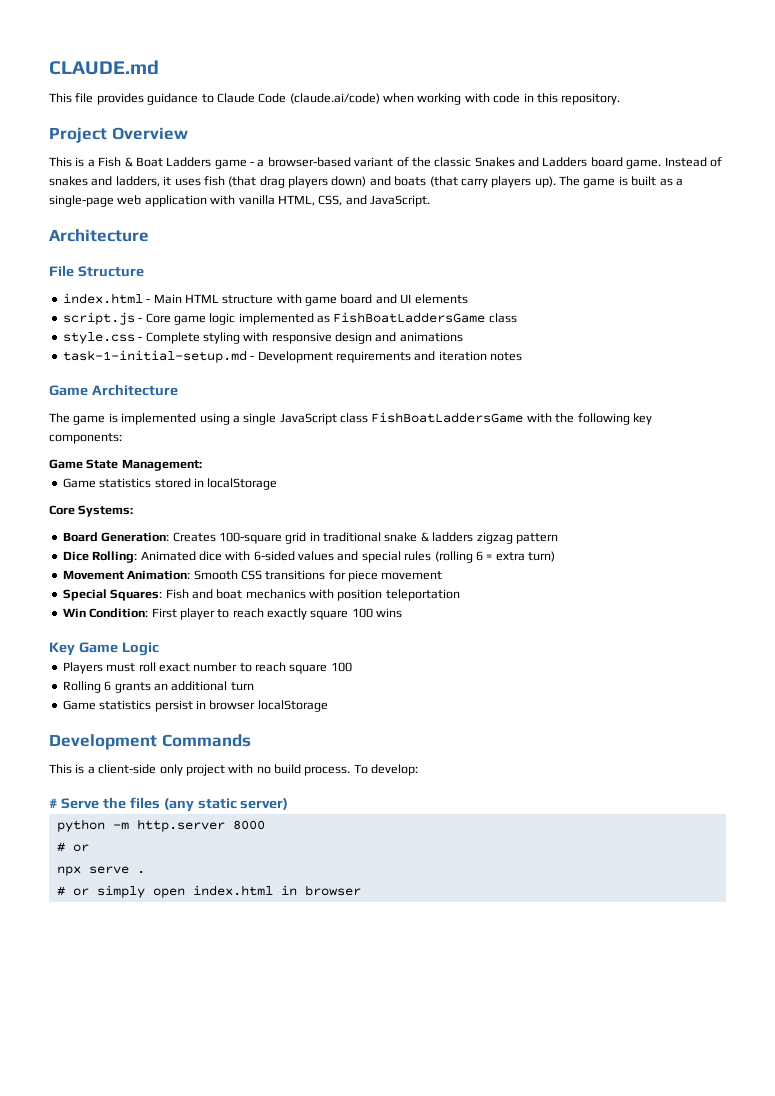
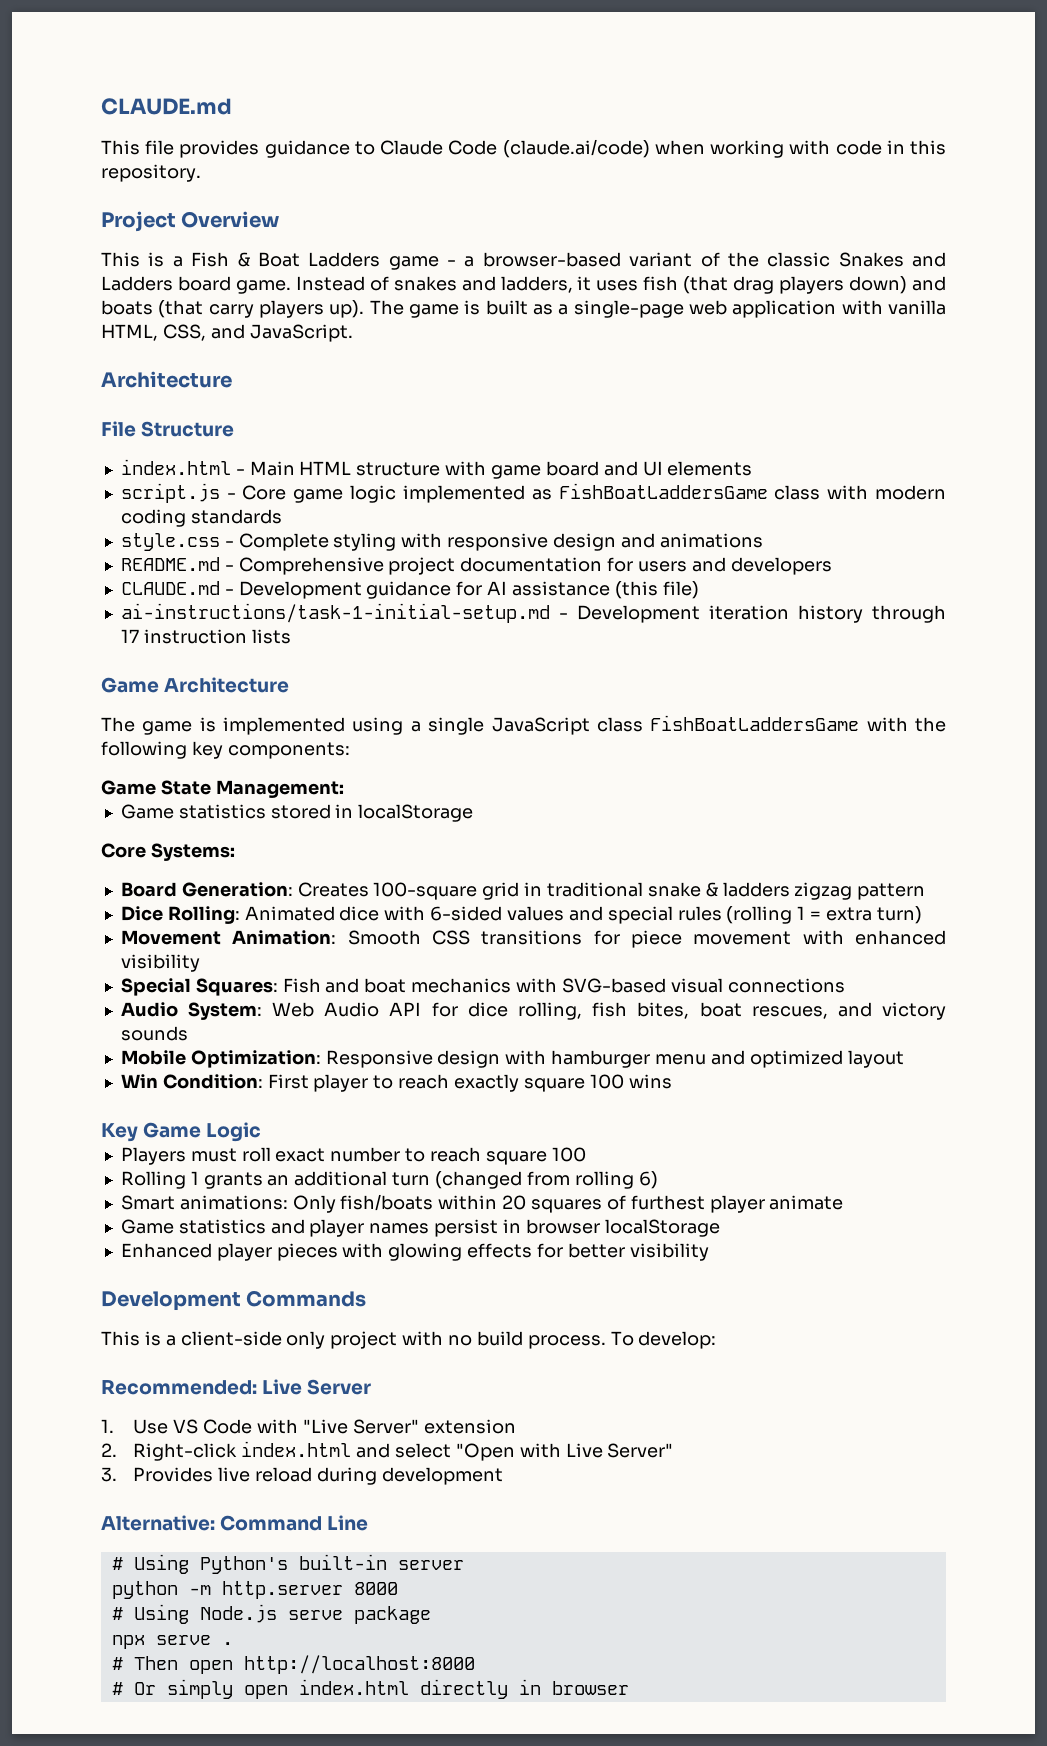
(517, 318) none -> [827,485,947,500] [120,509,282,527] with modern coding standards
[62,350,522,363] task-1-initial-setup.md - Development requirements and iteration notes -> [120,557,832,575] [120,581,699,599] [120,603,946,623] [120,629,291,644] README.md - Comprehensive project documentation for users and developers // CLAUDE.md - Development guidance for AI assistance (this file) // ai-instructions/task-1-initial-setup.md - Development iteration history through 17 instruction lists
[475,551,483,561] 6 -> [797,906,806,920] 1
(443, 575) none -> [802,930,947,945] [120,954,200,972] with enhanced visibility
[337,589,460,601] position teleportation -> [561,978,845,993] [120,1002,947,1020] [120,1026,188,1041] [120,1050,904,1068] SVG-based visual connections // Audio System: Web Audio API for dice rolling, fish bites, boat rescues, and victory sounds // Mobile Optimization: Responsive design with hamburger menu and optimized layout
[104,681,112,691] 6 -> [190,1171,199,1185] 1
[62,700,152,710] // Game statistics -> [434,1171,658,1189] [120,1194,844,1213] [120,1219,430,1237] (changed from rolling 6) // Smart animations: Only fish/boats within 20 squares of furthest player animate // Game statistics and player names
(328, 706) none -> [120,1243,709,1261] // Enhanced player pieces with glowing effects for better visibility
[49,797,289,812] # Serve the files (any static server) -> [101,1379,372,1395] [101,1419,516,1434] [101,1441,674,1461] [101,1467,503,1485] [101,1515,369,1531] [111,1554,464,1574] Recommended: Live Server // 1. Use VS Code with "Live Server" extension // 2. Right-click index.html and select "Open with Live Server" // 3. Provides live reload during development // Alternative: Command Line // # Using Python's built-in server
[72,844,89,852] or -> [133,1604,431,1624] Using Node.js serve package
[72,888,89,896] or -> [133,1655,475,1674] [111,1682,156,1695] Then open http://localhost:8000 // # Or
(273, 890) none -> [419,1679,508,1699] directly

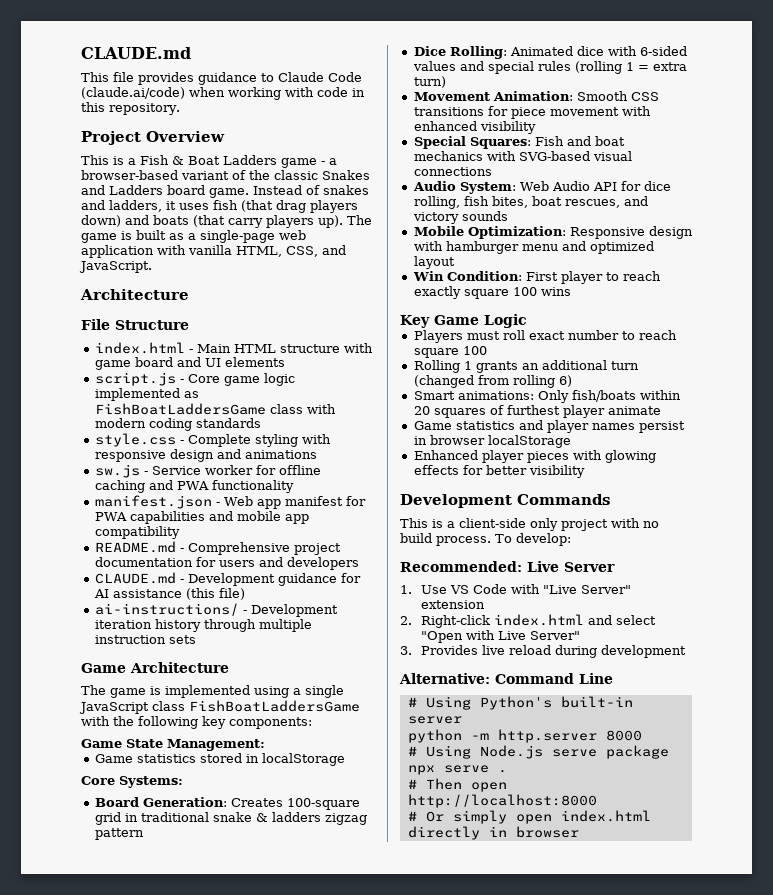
(763, 540) none -> [94,464,321,478] [94,480,294,493] [94,495,366,509] [94,511,309,524] [94,526,180,539] // sw.js - Service worker for offline caching and PWA functionality // manifest.json - Web app manifest for PWA capabilities and mobile app compatibility
[120,603,550,623] ai-instructions/task-1-initial-setup.md -> [94,603,239,616] ai-instructions/
[120,629,291,644] 17 instruction lists -> [258,619,312,632] [94,635,196,644] multiple instruction sets

